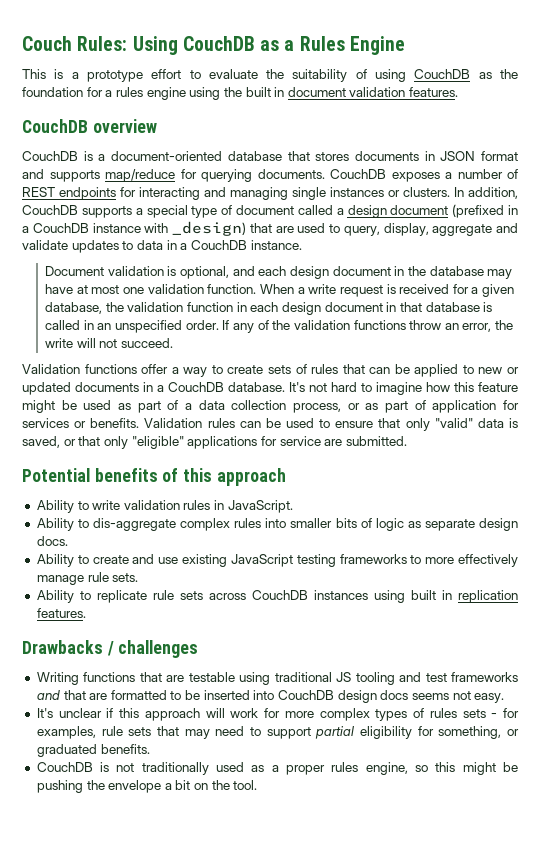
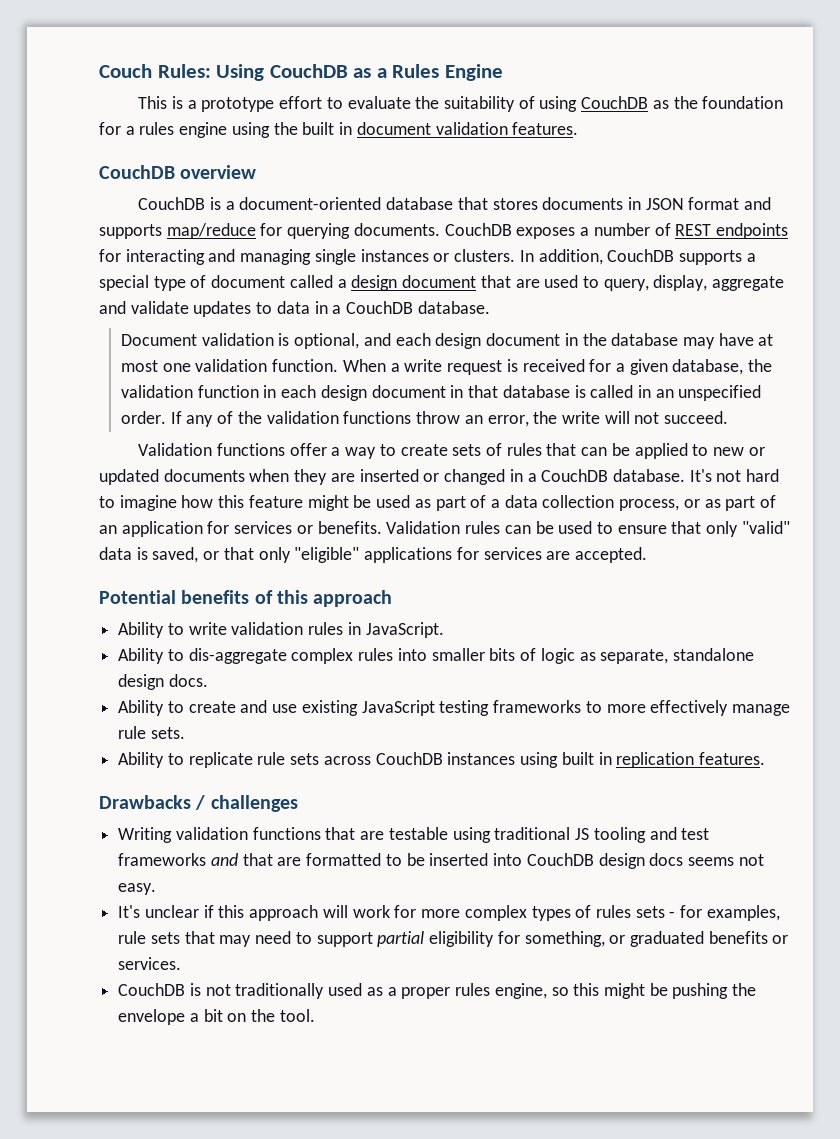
[452,204,518,218] [22,221,246,236] (prefixed in a CouchDB instance with _design) -> (477, 281) none
[250,240,302,250] instance. -> [417,301,490,314] database.
(139, 387) none -> [249,469,506,485] when they are inserted or changed
(426, 405) none -> [99,525,117,534] an
[279,436,407,446] service are submitted. -> [483,547,647,563] services are accepted.
[424,519,475,531] separate -> [600,648,754,664] separate, standalone
(79, 678) none -> [175,827,248,840] validation
[100,744,150,754] benefits. -> [708,931,789,944] [118,957,182,970] benefits or services.

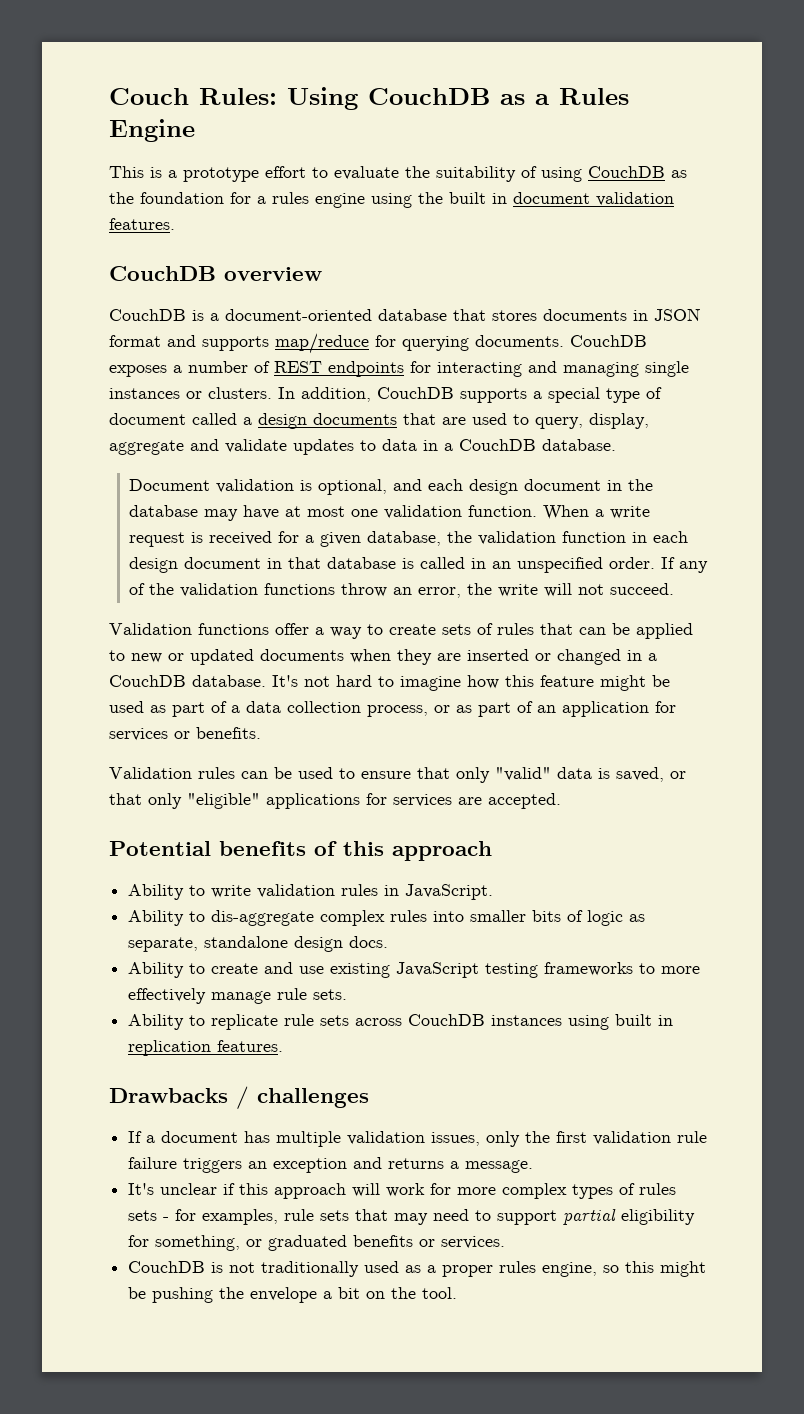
[402,275,477,288] document -> [313,413,397,425] documents
(382, 527) none -> (261, 733) //
[118,827,710,843] [118,853,764,869] [118,883,157,895] Writing validation functions that are testable using traditional JS tooling and test frameworks and that are formatted to be inserted into CouchDB design docs seems not easy. -> [128,1131,708,1147] [128,1157,534,1173] If a document has multiple validation issues, only the first validation rule failure triggers an exception and returns a message.

